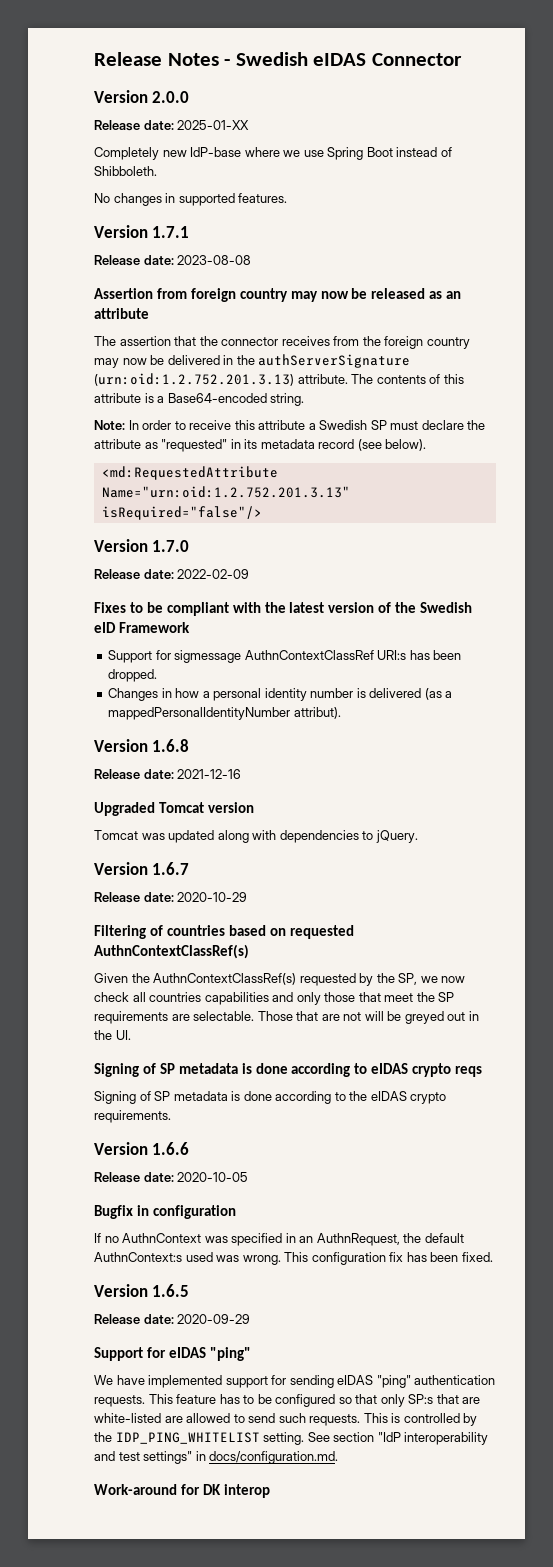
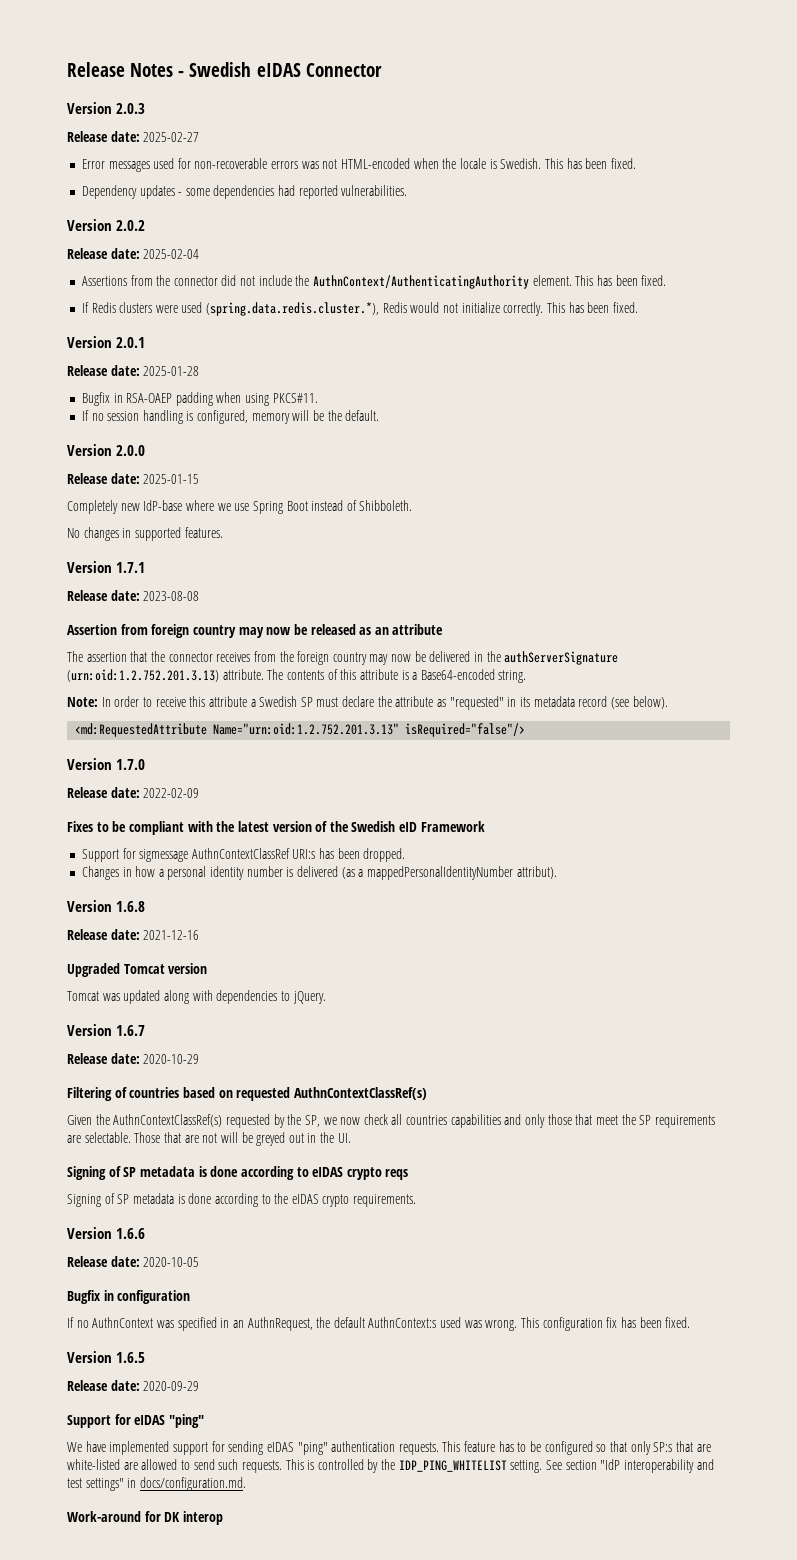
(462, 59) none -> [67,102,146,114] [67,131,200,142] [81,158,636,172] [81,185,408,199] [67,219,146,231] [67,248,200,259] [81,275,667,289] [81,302,638,316] [67,336,146,348] [67,365,200,376] [81,392,318,406] [81,410,380,424] // Version 2.0.3 // Release date: 2025-02-27 // Error messages used for non-recoverable errors was not HTML-encoded when the locale is Swedish. This has been fixed. // Dependency updates - some dependencies had reported vulnerabilities. // Version 2.0.2 // Release date: 2025-02-04 // Assertions from the connector did not include the AuthnContext/AuthenticatingAuthority element. This has been fixed. // If Redis clusters were used (spring.data.redis.cluster.*), Redis would not initialize correctly. This has been fixed. // Version 2.0.1 // Release date: 2025-01-28 // Bugfix in RSA-OAEP padding when using PKCS#11. // If no session handling is configured, memory will be the default.
[177,120,250,130] 2025-01-XX -> [143,474,200,484] 2025-01-15

